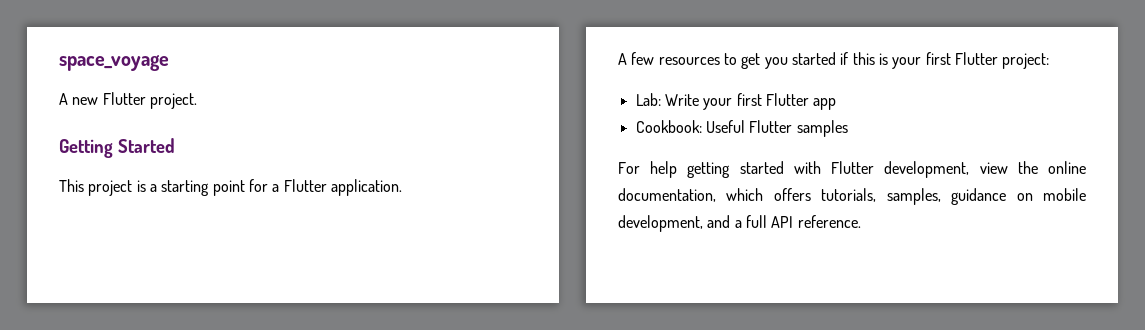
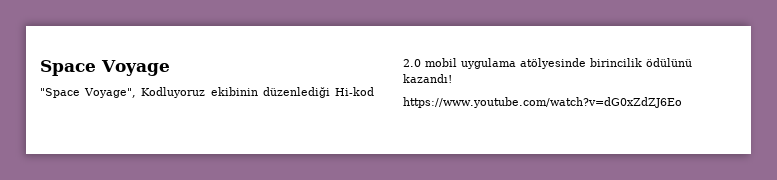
[59,55,169,71] [59,92,197,109] [59,138,175,158] [59,179,402,196] [618,52,1050,69] [635,93,837,110] [635,120,848,137] [618,161,1086,178] [618,188,1086,205] [618,215,861,232] space_voyage // A new Flutter project. // Getting Started // This project is a starting point for a Flutter application. // A few resources to get you started if this is your first Flutter project: // Lab: Write your first Flutter app // Cookbook: Useful Flutter samples // For help getting started with Flutter development, view the online documentation, which offers tutorials, samples, guidance on mobile development, and a full API reference. -> [40,60,170,76] [40,87,374,98] [403,58,692,69] [403,74,452,83] [403,97,682,108] Space Voyage // "Space Voyage", Kodluyoruz ekibinin düzenlediği Hi-kod 2.0 mobil uygulama atölyesinde birincilik ödülünü kazandı! // https://www.youtube.com/watch?v=dG0xZdZJ6Eo

